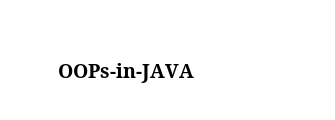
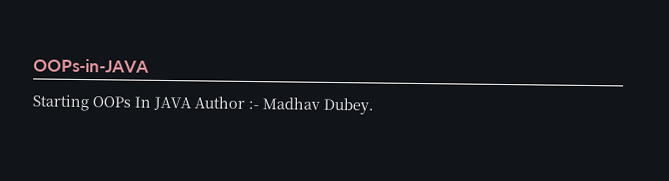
(194, 73) none -> [32,94,374,115] // Starting OOPs In JAVA Author :- Madhav Dubey.

